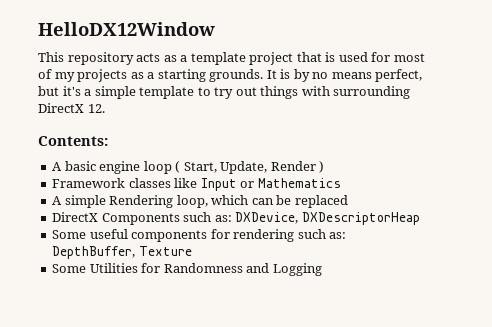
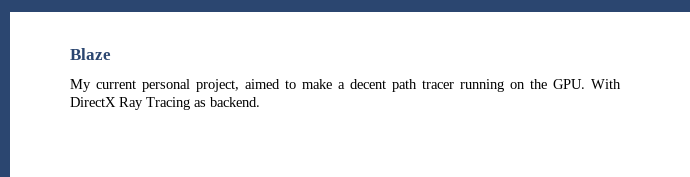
[38,22,215,36] [38,52,425,65] [38,69,423,82] [38,86,411,99] [38,103,105,113] [38,136,108,146] [52,161,325,174] [52,178,341,191] [52,195,348,208] [52,212,420,225] [52,229,347,242] [52,246,192,259] [52,263,322,276] HelloDX12Window // This repository acts as a template project that is used for most of my projects as a starting grounds. It is by no means perfect, but it's a simple template to try out things with surrounding DirectX 12. // Contents: // A basic engine loop ( Start, Update, Render ) // Framework classes like Input or Mathematics // A simple Rendering loop, which can be replaced // DirectX Components such as: DXDevice, DXDescriptorHeap // Some useful components for rendering such as: DepthBuffer, Texture // Some Utilities for Randomness and Logging -> [70,48,111,60] [70,79,621,92] [70,97,260,110] Blaze // My current personal project, aimed to make a decent path tracer running on the GPU. With DirectX Ray Tracing as backend.

